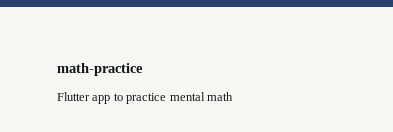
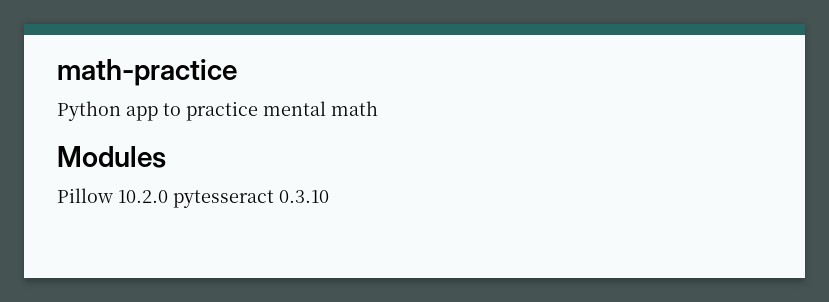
[57,92,90,101] Flutter -> [57,101,121,121] Python
(233, 96) none -> [57,146,166,168] [57,188,329,208] // Modules // Pillow 10.2.0 pytesseract 0.3.10

